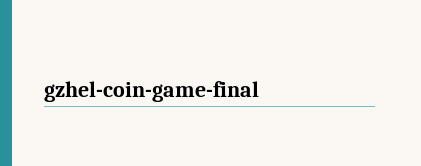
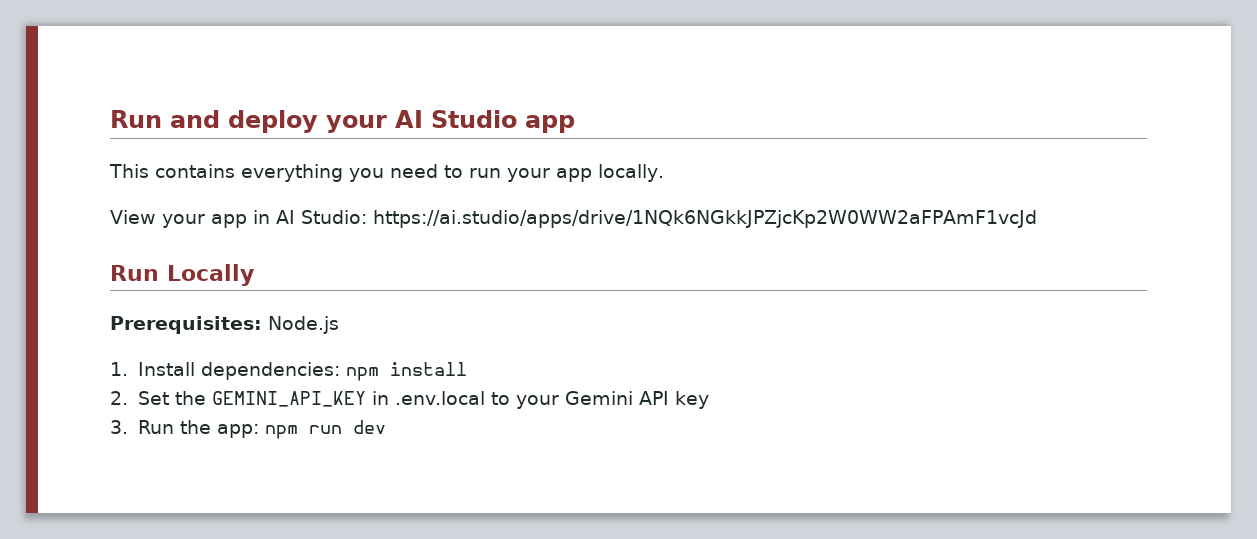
[44,81,259,102] gzhel-coin-game-final -> [110,110,575,133] [109,164,664,182] [110,210,1037,228] [110,264,254,286] [110,316,339,334] [110,362,467,381] [110,391,710,409] [110,420,387,439] Run and deploy your AI Studio app // This contains everything you need to run your app locally. // View your app in AI Studio: https://ai.studio/apps/drive/1NQk6NGkkJPZjcKp2W0WW2aFPAmF1vcJd // Run Locally // Prerequisites: Node.js // 1. Install dependencies: npm install // 2. Set the GEMINI_API_KEY in .env.local to your Gemini API key // 3. Run the app: npm run dev

